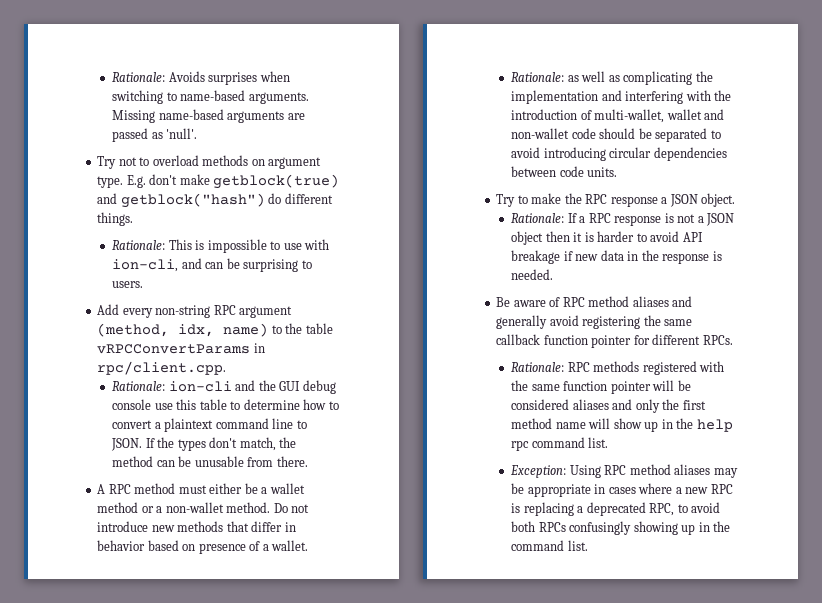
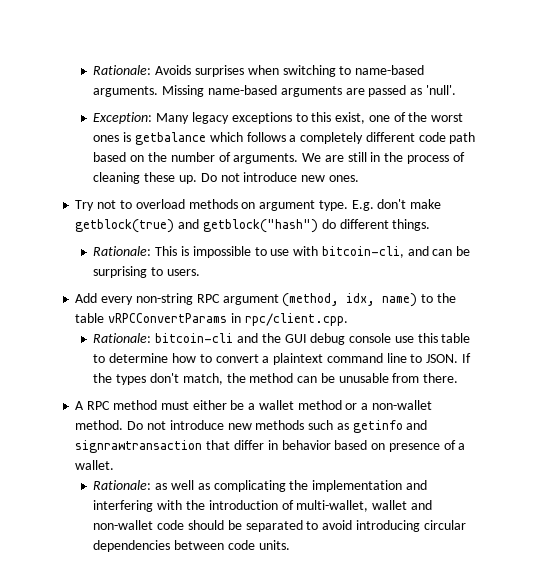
(198, 133) none -> [93,112,464,124] [93,132,476,145] [93,152,465,164] [93,172,359,184] // Exception: Many legacy exceptions to this exist, one of the worst ones is getbalance which follows a completely different code path based on the number of arguments. We are still in the process of cleaning these up. Do not introduce new ones.
[112,259,179,272] ion-cli, -> [321,246,404,258] bitcoin-cli,
[168,381,232,392] ion-cli -> [155,333,234,343] bitcoin-cli
(224, 526) none -> [308,420,428,433] [75,440,203,453] such as getinfo and signrawtransaction
[496,193,736,207] [511,213,735,226] [511,231,703,245] [511,250,722,264] [511,269,554,280] [496,296,693,307] [496,315,693,329] [496,334,733,348] [511,361,725,375] [511,380,691,394] [511,399,706,413] [511,418,733,432] [511,437,609,451] [510,464,738,478] [511,483,733,497] [511,502,721,516] [511,521,731,535] [511,540,588,551] // Try to make the RPC response a JSON object. // Rationale: If a RPC response is not a JSON object then it is harder to avoid API breakage if new data in the response is needed. // Be aware of RPC method aliases and generally avoid registering the same callback function pointer for different RPCs. // Rationale: RPC methods registered with the same function pointer will be considered aliases and only the first method name will show up in the help rpc command list. // Exception: Using RPC method aliases may be appropriate in cases where a new RPC is replacing a deprecated RPC, to avoid both RPCs confusingly showing up in the command list. -> (290, 545) none

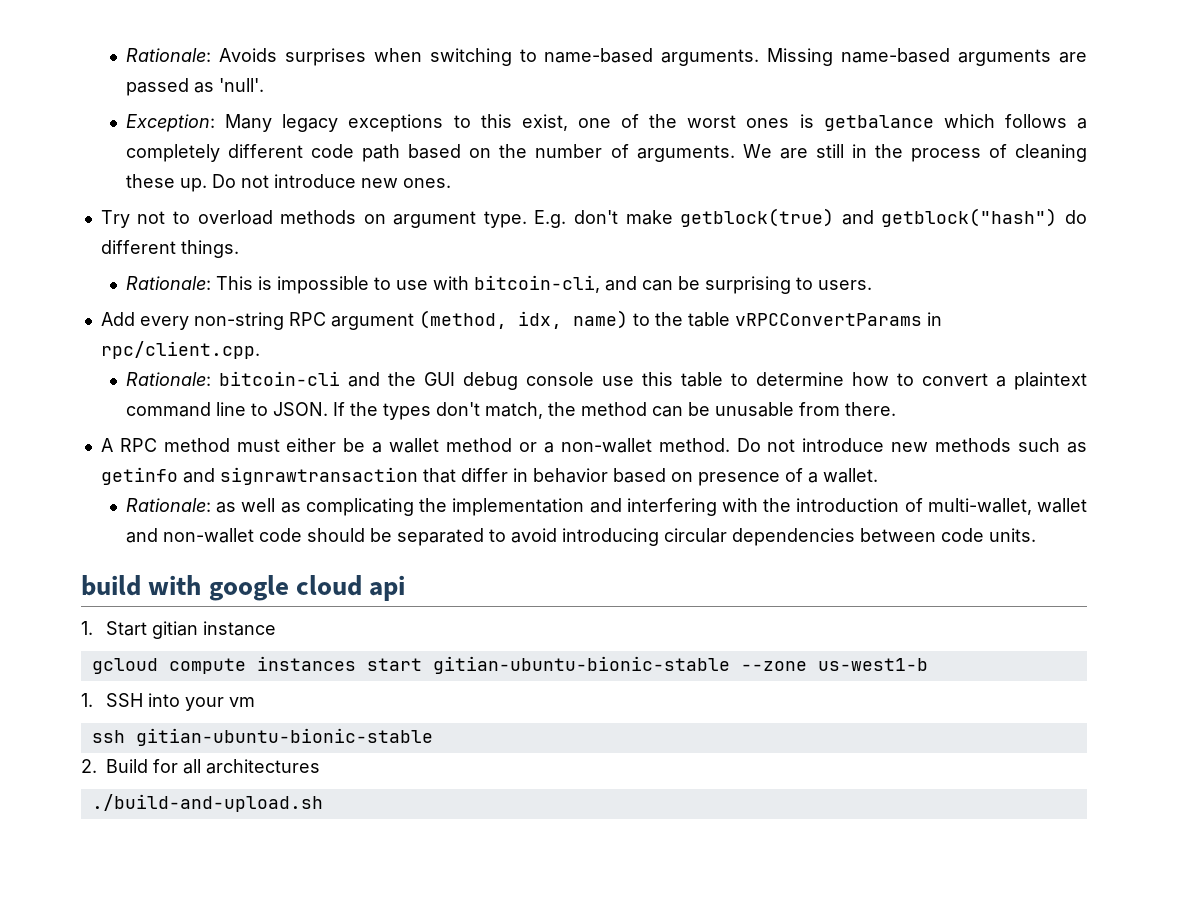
(290, 545) none -> [81,575,406,601] [81,621,277,639] [91,656,928,674] [81,693,256,711] [91,728,433,746] [81,759,321,774] [91,794,323,812] // build with google cloud api // 1. Start gitian instance // gcloud compute instances start gitian-ubuntu-bionic-stable --zone us-west1-b // 1. SSH into your vm // ssh gitian-ubuntu-bionic-stable // 2. Build for all architectures // ./build-and-upload.sh

